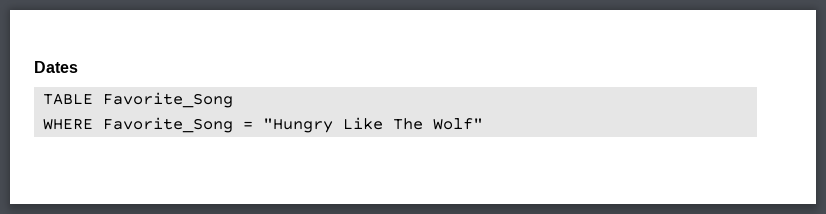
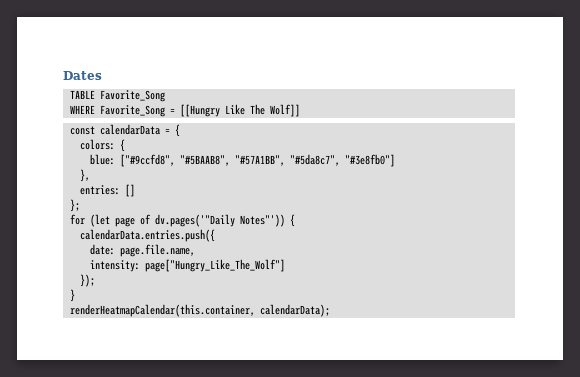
[262,118,333,133] "Hungry -> [179,104,220,117] [[Hungry
[432,118,483,130] Wolf" -> [269,104,300,117] [69,124,180,137] [79,139,125,152] [89,154,395,167] [79,169,90,182] [79,184,135,197] [69,199,80,212] [69,214,295,227] [79,229,215,242] [89,244,195,257] [89,259,285,272] [79,274,95,287] [69,289,75,302] [69,304,330,317] Wolf]] // const calendarData = { // colors: { // blue: ["#9ccfd8", "#5BAAB8", "#57A1BB", "#5da8c7", "#3e8fb0"] // }, // entries: [] // }; // for (let page of dv.pages('"Daily Notes"')) { // calendarData.entries.push({ // date: page.file.name, // intensity: page["Hungry_Like_The_Wolf"] // }); // } // renderHeatmapCalendar(this.container, calendarData);

